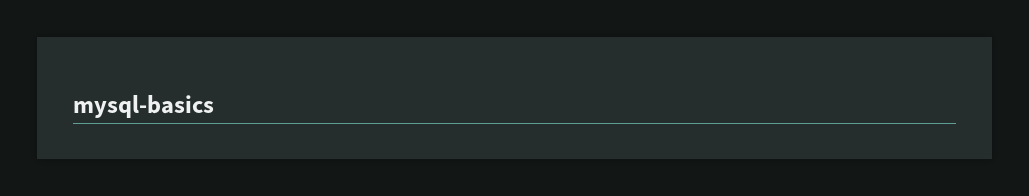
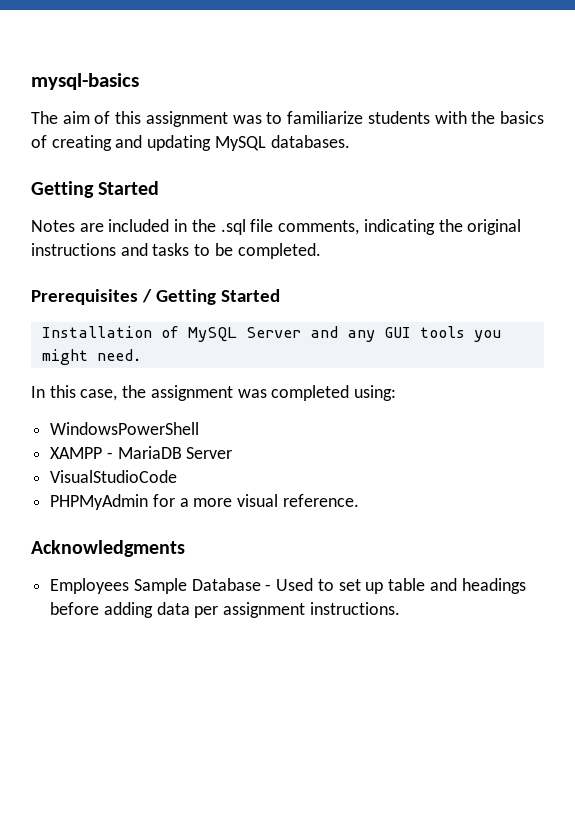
(214, 106) none -> [31,111,544,127] [31,135,350,151] [31,181,160,198] [31,219,522,235] [31,243,321,259] [31,289,280,305] [41,326,501,342] [41,349,142,365] [31,385,397,401] [50,422,200,435] [50,446,233,459] [50,470,178,483] [50,494,359,510] [31,540,185,557] [50,578,526,594] [50,602,400,618] // The aim of this assignment was to familiarize students with the basics of creating and updating MySQL databases. // Getting Started // Notes are included in the .sql file comments, indicating the original instructions and tasks to be completed. // Prerequisites / Getting Started // Installation of MySQL Server and any GUI tools you might need. // In this case, the assignment was completed using: // WindowsPowerShell // XAMPP - MariaDB Server // VisualStudioCode // PHPMyAdmin for a more visual reference. // Acknowledgments // Employees Sample Database - Used to set up table and headings before adding data per assignment instructions.

